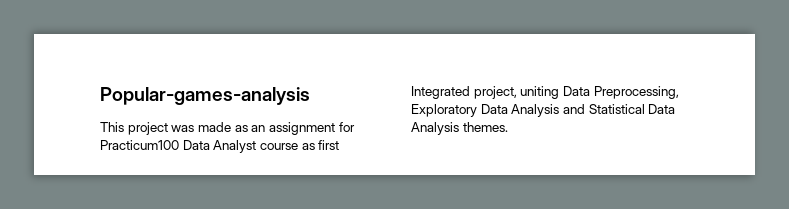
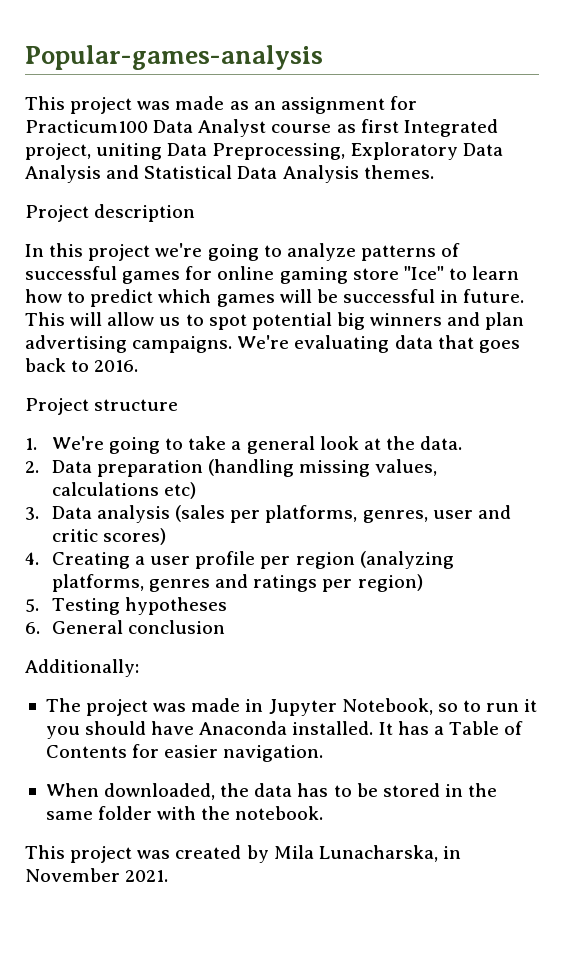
(508, 127) none -> [25,204,196,222] [25,243,461,261] [25,266,520,284] [25,289,525,307] [25,312,525,330] [25,335,520,353] [25,358,139,372] [25,398,179,415] [25,436,463,454] [25,459,438,477] [51,482,197,499] [25,505,511,523] [51,528,167,545] [25,551,454,569] [51,574,423,592] [25,597,228,615] [25,620,226,634] [25,659,139,677] [45,698,538,716] [45,721,524,739] [45,744,324,762] [45,783,498,800] [45,806,324,820] [25,845,461,863] [25,868,169,882] // Project description // In this project we're going to analyze patterns of successful games for online gaming store "Ice" to learn how to predict which games will be successful in future. This will allow us to spot potential big winners and plan advertising campaigns. We're evaluating data that goes back to 2016. // Project structure // 1. We're going to take a general look at the data. // 2. Data preparation (handling missing values, calculations etc) // 3. Data analysis (sales per platforms, genres, user and critic scores) // 4. Creating a user profile per region (analyzing platforms, genres and ratings per region) // 5. Testing hypotheses // 6. General conclusion // Additionally: // The project was made in Jupyter Notebook, so to run it you should have Anaconda installed. It has a Table of Contents for easier navigation. // When downloaded, the data has to be stored in the same folder with the notebook. // This project was created by Mila Lunacharska, in November 2021.

